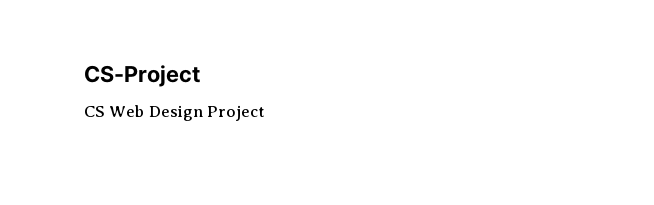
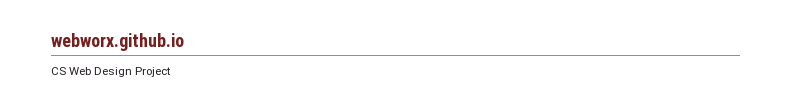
[84,65,200,87] CS-Project -> [51,33,184,51] webworx.github.io

